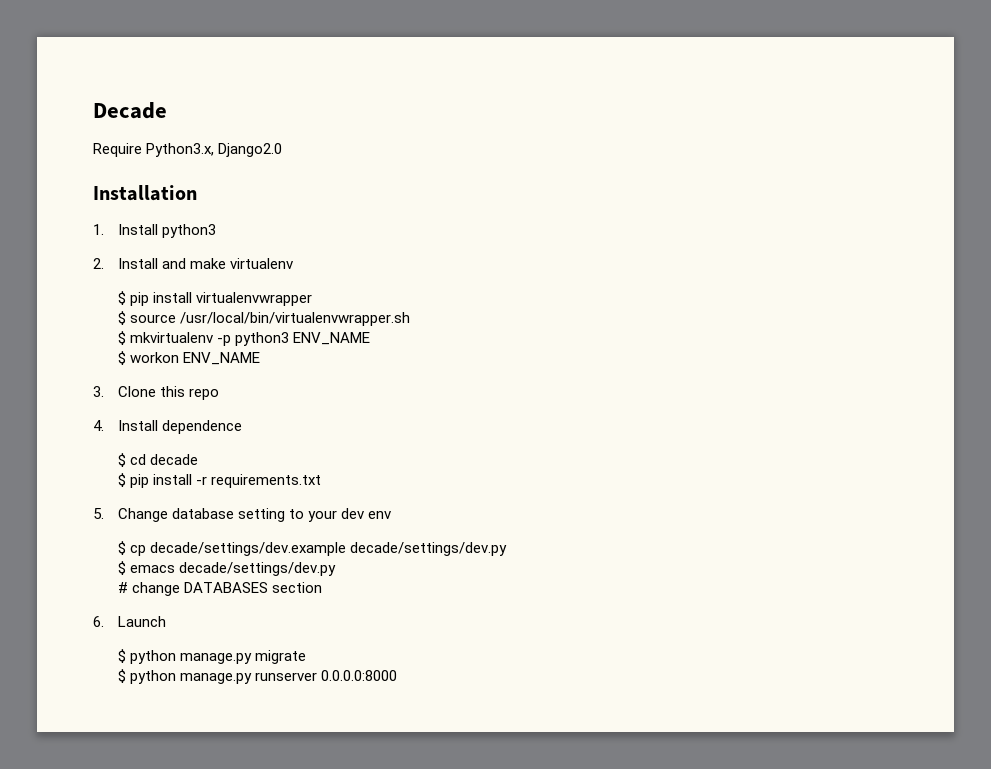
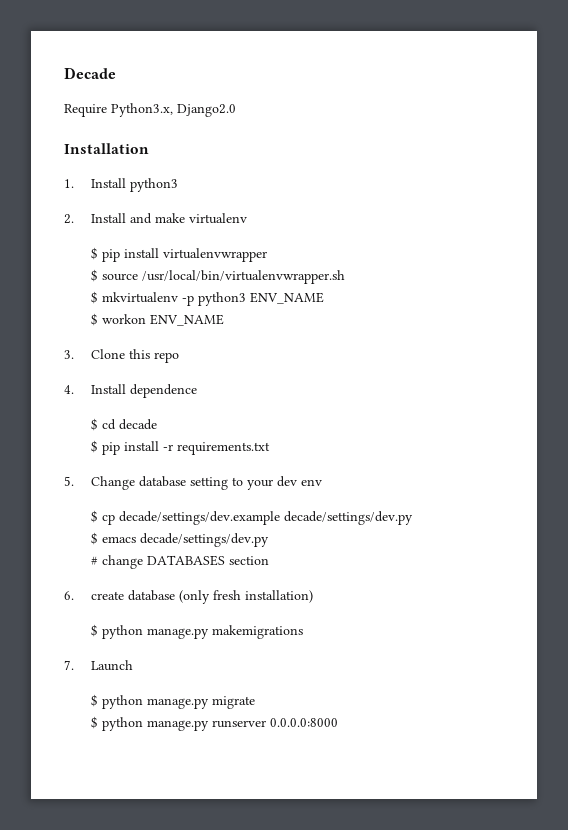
(104, 621) none -> [91,590,314,604] [91,624,304,639] [64,660,74,670] create database (only fresh installation) // $ python manage.py makemigrations // 7.

